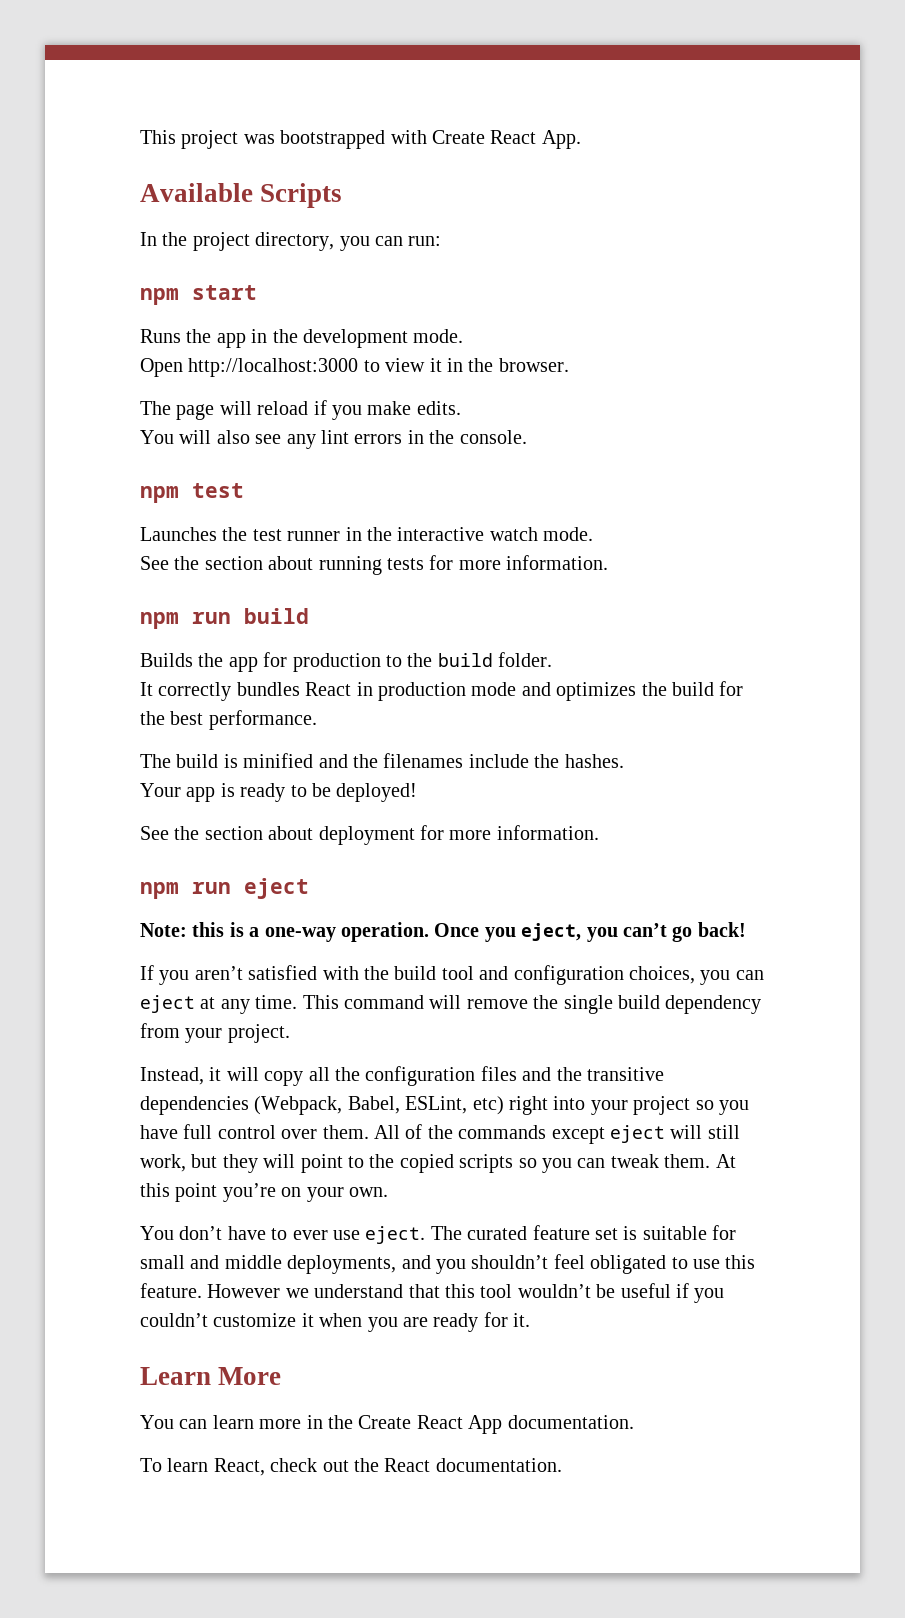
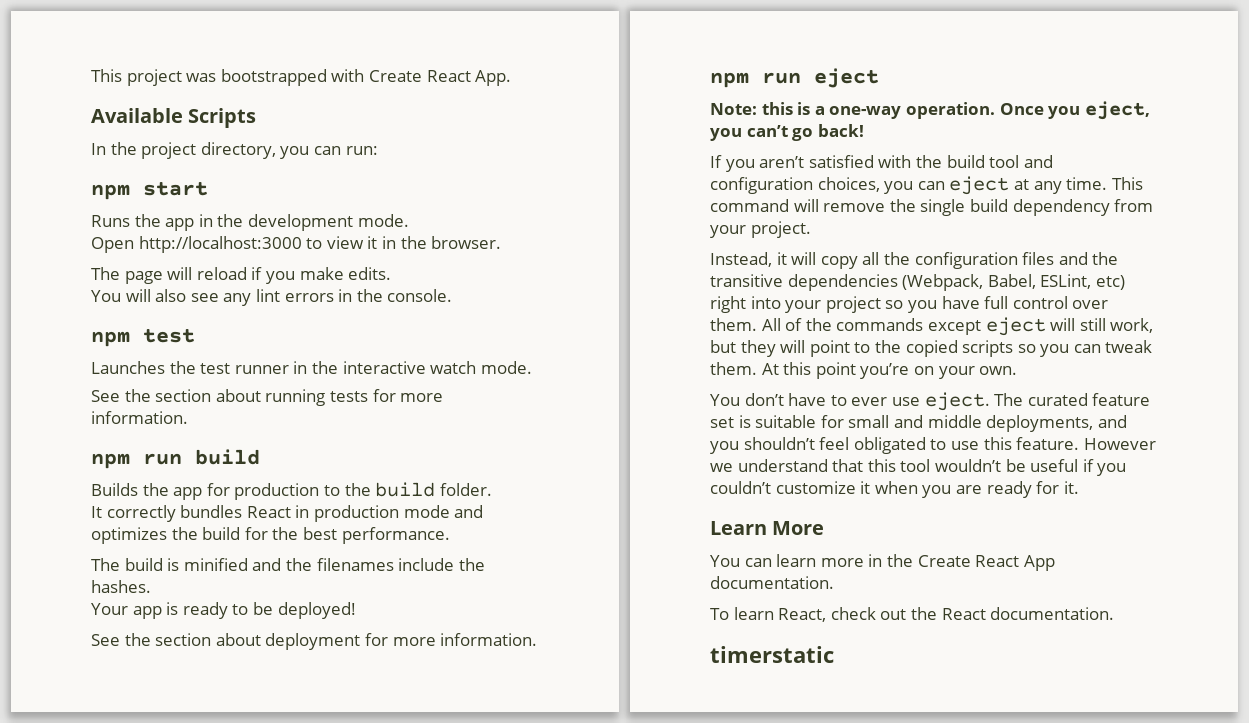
(562, 1465) none -> [710,646,834,663] // timerstatic

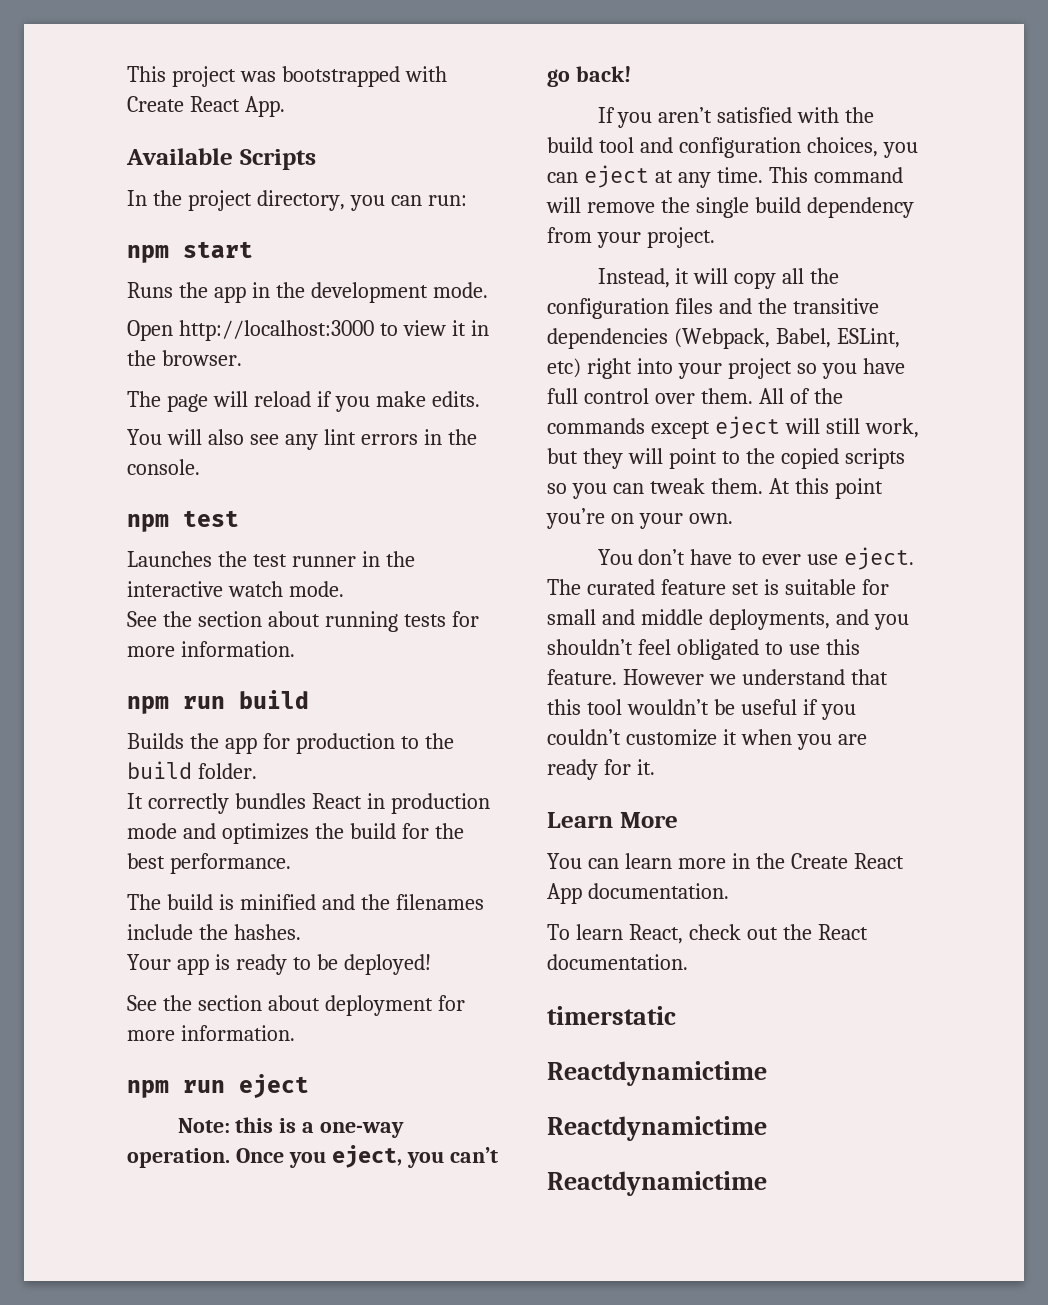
(834, 654) none -> [547,1061,767,1086] [547,1116,767,1141] [547,1171,767,1196] // Reactdynamictime // Reactdynamictime // Reactdynamictime

